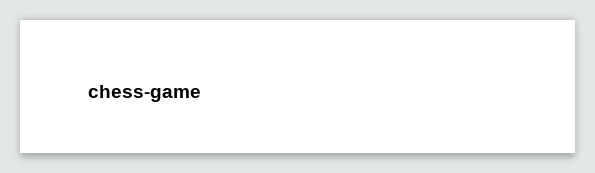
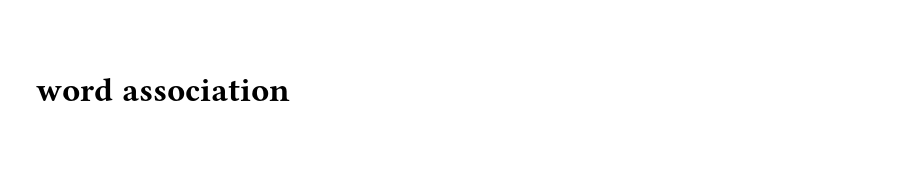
[88,85,201,102] chess-game -> [36,78,291,101] word association

